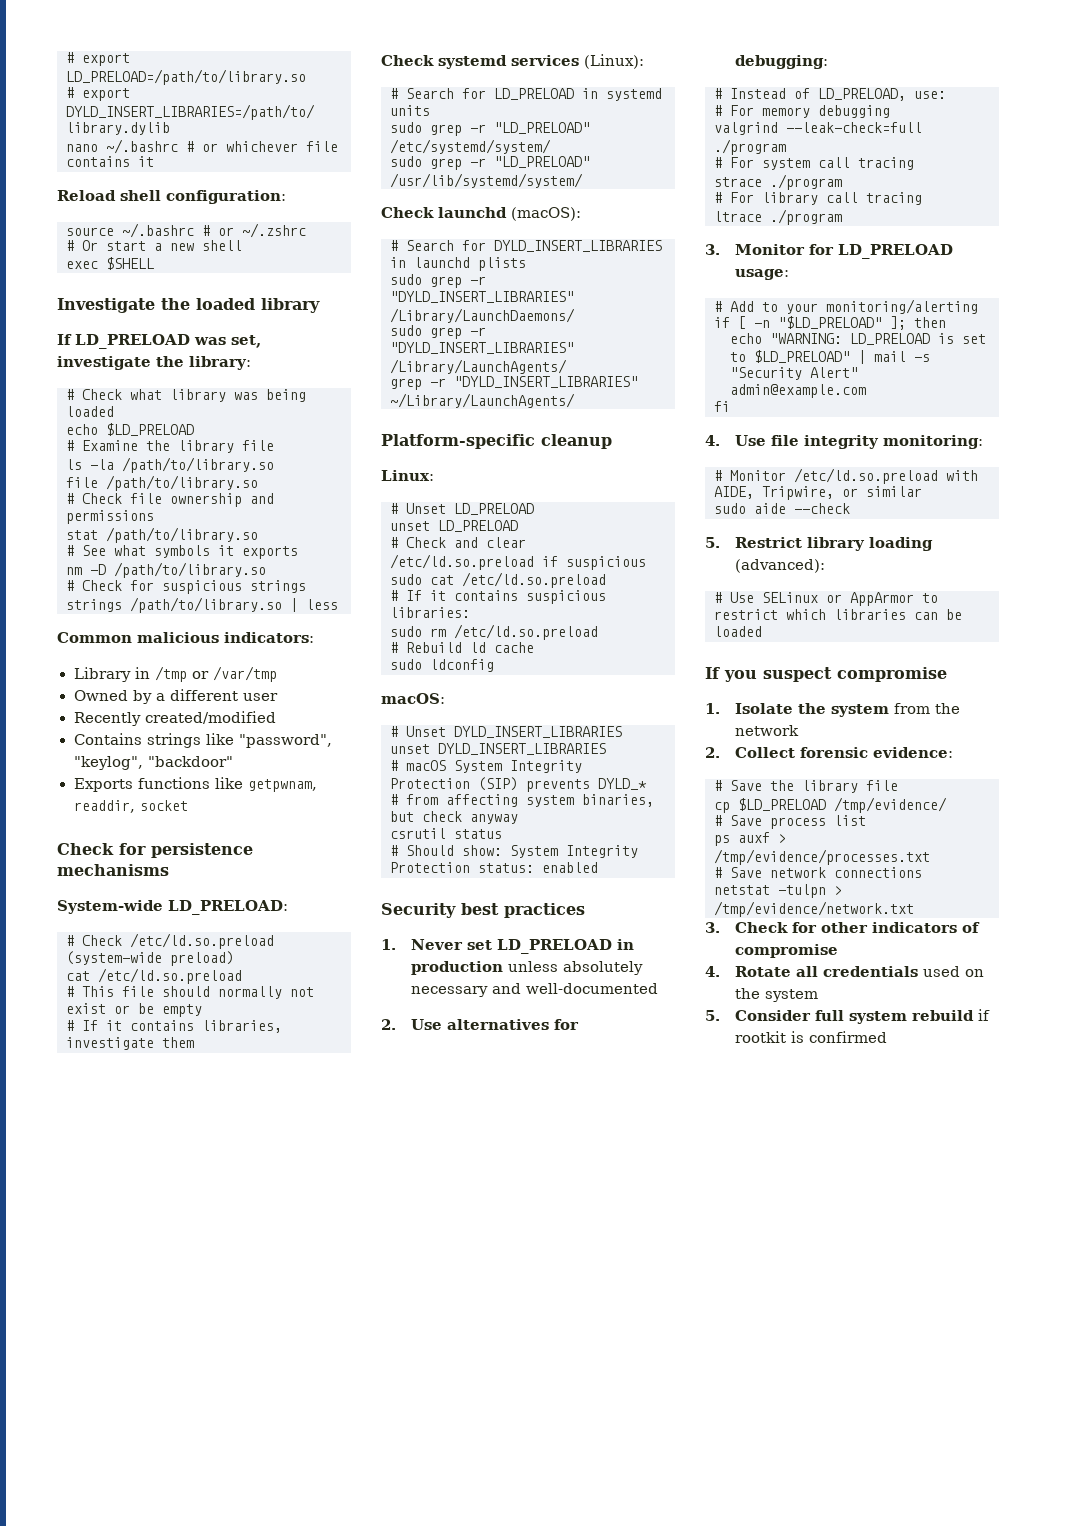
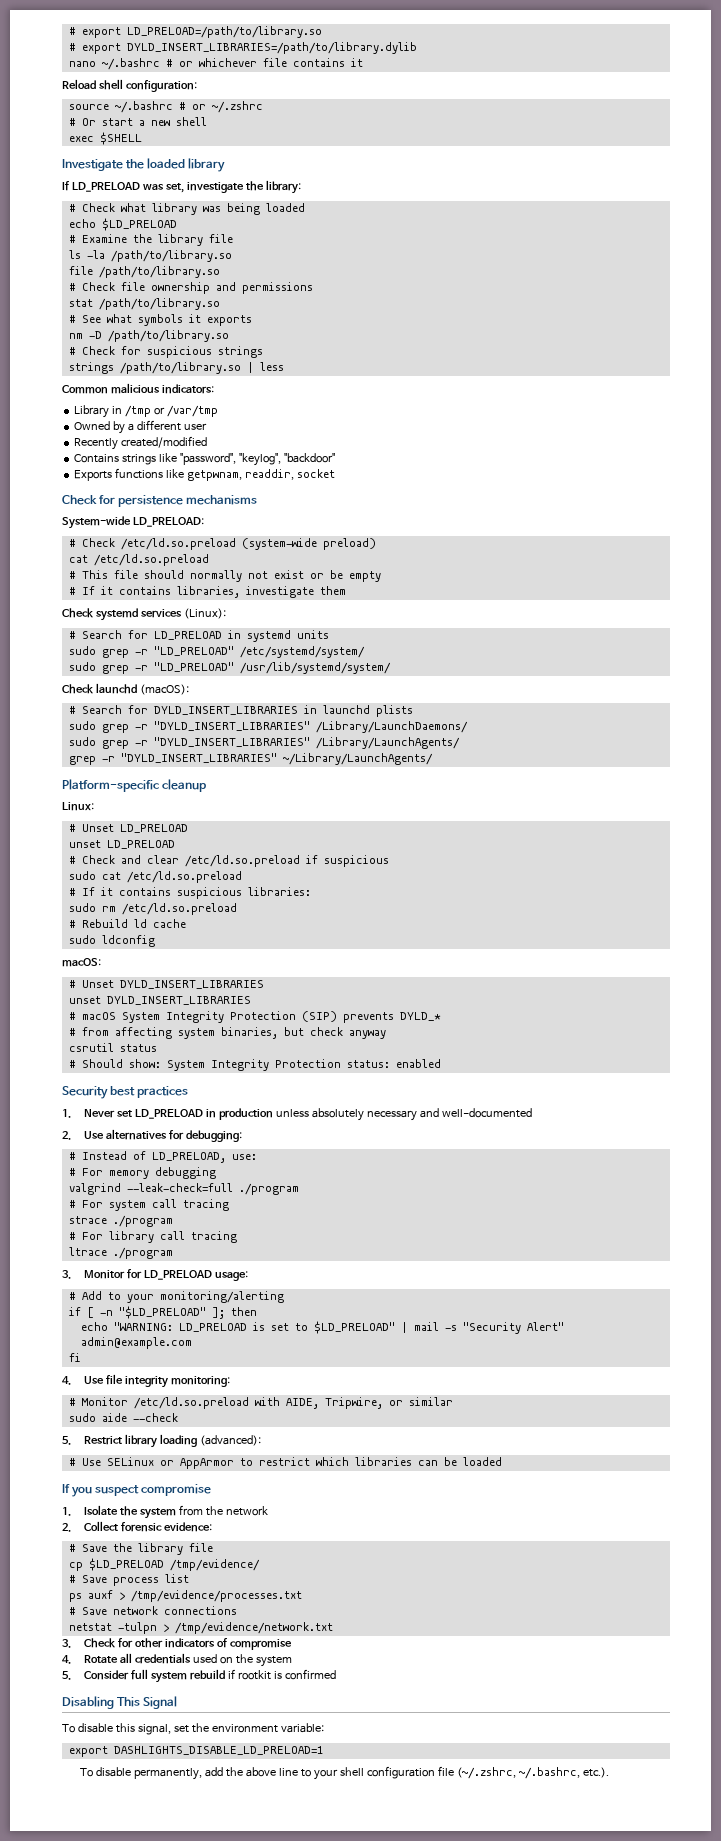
(887, 1037) none -> [62,1696,178,1709] [62,1723,324,1735] [68,1746,323,1757] [80,1766,609,1780] // Disabling This Signal // To disable this signal, set the environment variable: // export DASHLIGHTS_DISABLE_LD_PRELOAD=1 // To disable permanently, add the above line to your shell configuration file (~/.zshrc, ~/.bashrc, etc.).

